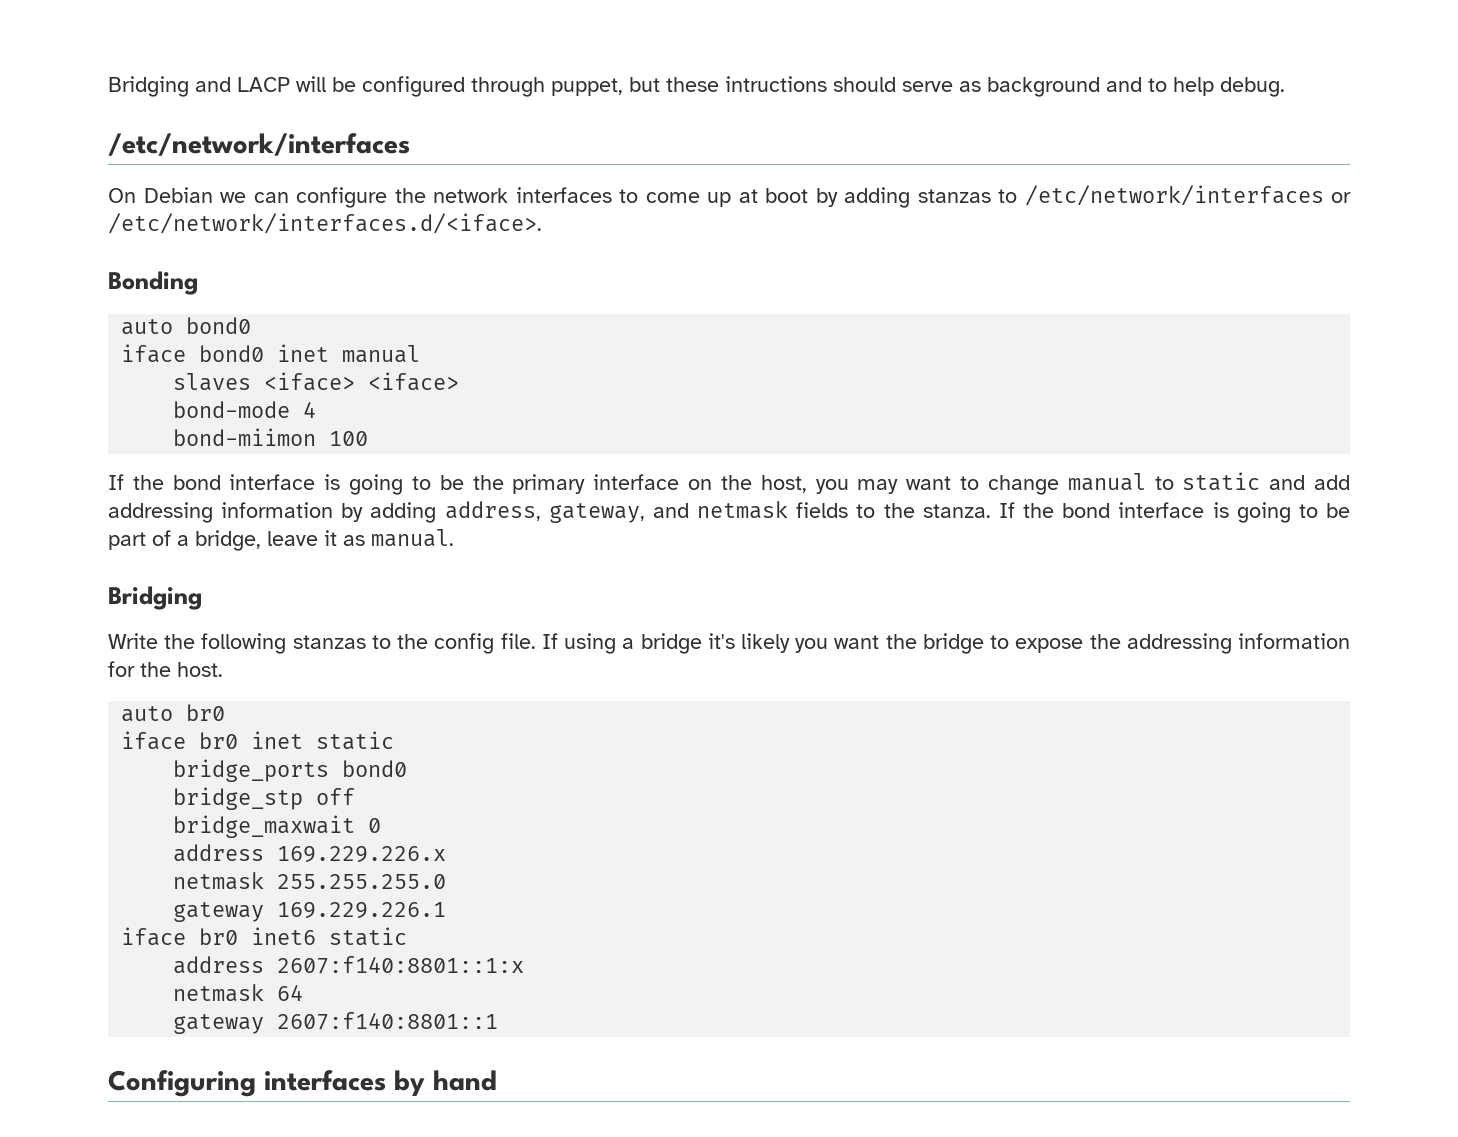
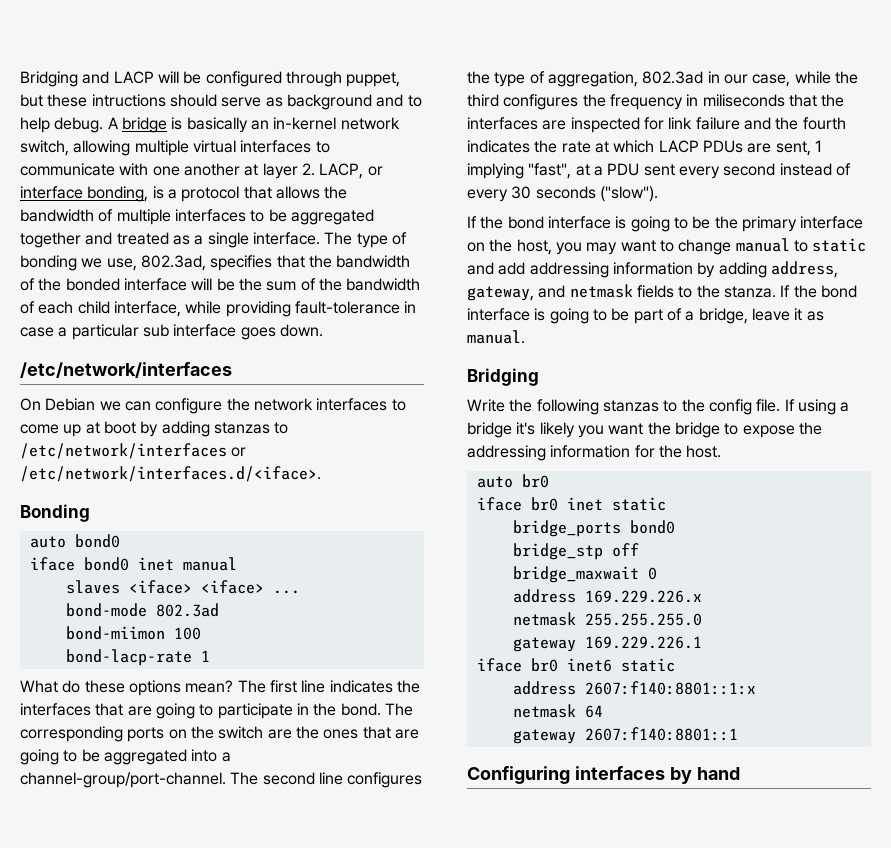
(1285, 87) none -> [107,117,400,133] [20,140,330,156] [20,163,383,179] [20,186,348,202] [20,209,374,225] [20,232,407,248] [20,255,411,271] [20,278,421,291] [20,301,417,317] [20,324,323,340] A bridge is basically an in-kernel network switch, allowing multiple virtual interfaces to communicate with one another at layer 2. LACP, or interface bonding, is a protocol that allows the bandwidth of multiple interfaces to be aggregated together and treated as a single interface. The type of bonding we use, 802.3ad, specifies that the bandwidth of the bonded interface will be the sum of the bandwidth of each child interface, while providing fault-tolerance in case a particular sub interface goes down.
(460, 381) none -> [272,590,300,594] ...
[303,402,317,418] 4 -> [155,603,219,617] 802.3ad
(369, 438) none -> [65,649,210,666] [20,680,420,696] [20,703,413,719] [20,726,419,742] [20,749,231,765] [20,772,423,788] [467,71,858,87] [467,94,845,110] [467,117,846,133] [467,140,822,156] [467,163,851,179] [467,186,658,202] // bond-lacp-rate 1 // What do these options mean? The first line indicates the interfaces that are going to participate in the bond. The corresponding ports on the switch are the ones that are going to be aggregated into a channel-group/port-channel. The second line configures the type of aggregation, 802.3ad in our case, while the third configures the frequency in miliseconds that the interfaces are inspected for link failure and the fourth indicates the rate at which LACP PDUs are sent, 1 implying "fast", at a PDU sent every second instead of every 30 seconds ("slow").

